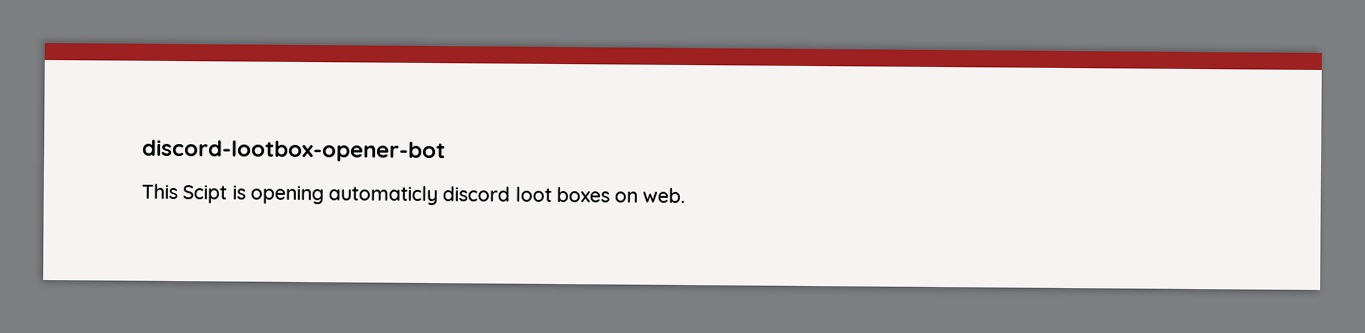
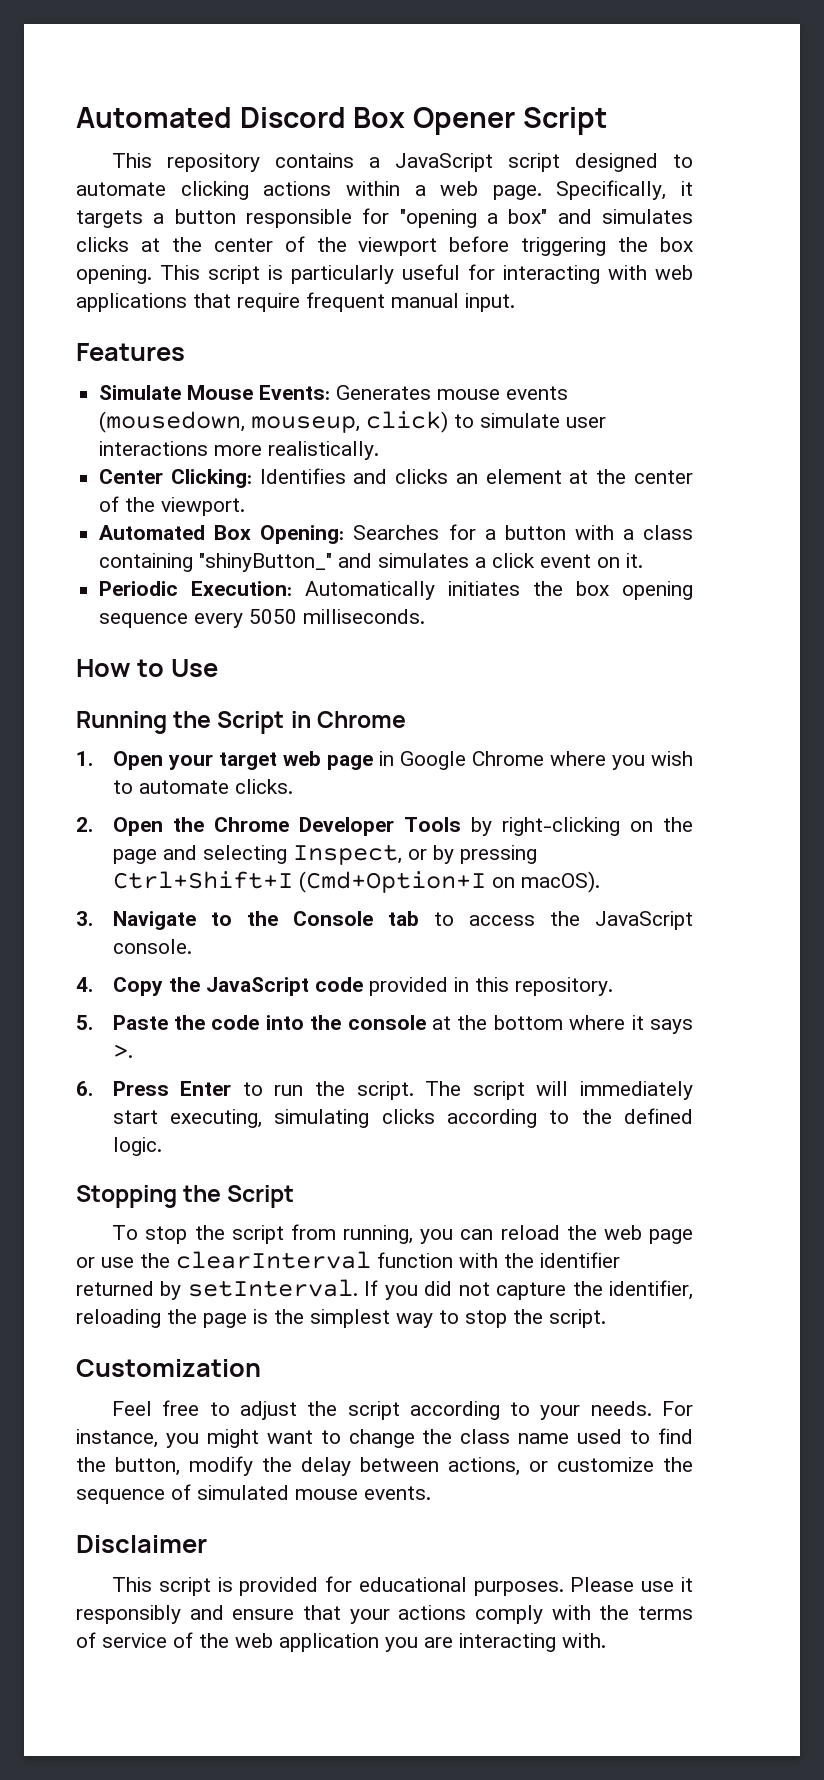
[142,139,446,163] [141,183,686,206] discord-lootbox-opener-bot // This Scipt is opening automaticly discord loot boxes on web. -> [76,107,607,135] [112,153,693,172] [76,180,693,200] [76,208,693,228] [76,236,693,256] [76,264,693,284] [76,292,515,312] [76,343,185,361] [99,385,569,400] [99,411,607,433] [99,441,380,460] [99,468,693,488] [99,496,246,516] [99,524,694,544] [99,553,644,572] [99,581,693,600] [99,609,426,628] [76,659,218,677] [76,711,406,734] [76,751,693,770] [112,779,293,794] [76,817,693,836] [112,844,537,865] [112,871,600,893] [76,911,693,930] [112,939,192,954] [76,977,613,996] [76,1015,694,1034] [112,1044,133,1058] [76,1081,694,1100] [112,1108,694,1128] [112,1137,162,1156] [76,1185,295,1208] [112,1224,693,1244] [76,1251,620,1269] [76,1279,694,1300] [76,1309,606,1328] [76,1359,261,1377] [112,1400,694,1420] [76,1428,693,1448] [76,1456,693,1476] [76,1484,431,1504] [76,1535,207,1553] [112,1576,693,1596] [76,1605,693,1624] [76,1632,606,1652] Automated Discord Box Opener Script // This repository contains a JavaScript script designed to automate clicking actions within a web page. Specifically, it targets a button responsible for "opening a box" and simulates clicks at the center of the viewport before triggering the box opening. This script is particularly useful for interacting with web applications that require frequent manual input. // Features // Simulate Mouse Events: Generates mouse events (mousedown, mouseup, click) to simulate user interactions more realistically. // Center Clicking: Identifies and clicks an element at the center of the viewport. // Automated Box Opening: Searches for a button with a class containing "shinyButton_" and simulates a click event on it. // Periodic Execution: Automatically initiates the box opening sequence every 5050 milliseconds. // How to Use // Running the Script in Chrome // 1. Open your target web page in Google Chrome where you wish to automate clicks. // 2. Open the Chrome Developer Tools by right-clicking on the page and selecting Inspect, or by pressing Ctrl+Shift+I (Cmd+Option+I on macOS). // 3. Navigate to the Console tab to access the JavaScript console. // 4. Copy the JavaScript code provided in this repository. // 5. Paste the code into the console at the bottom where it says >. // 6. Press Enter to run the script. The script will immediately start executing, simulating clicks according to the defined logic. // Stopping the Script // To stop the script from running, you can reload the web page or use the clearInterval function with the identifier returned by setInterval. If you did not capture the identifier, reloading the page is the simplest way to stop the script. // Customization // Feel free to adjust the script according to your needs. For instance, you might want to change the class name used to find the button, modify the delay between actions, or customize the sequence of simulated mouse events. // Disclaimer // This script is provided for educational purposes. Please use it responsibly and ensure that your actions comply with the terms of service of the web application you are interacting with.

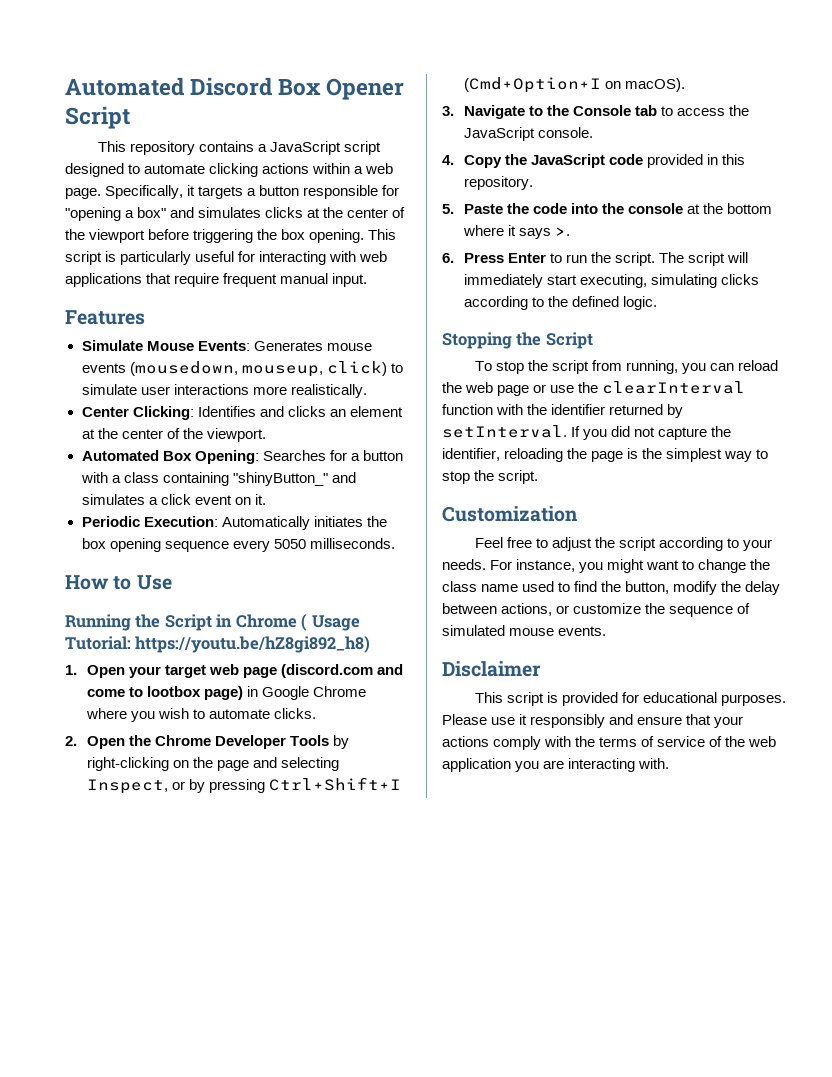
(406, 719) none -> [301,614,360,631] [65,636,371,653] ( Usage Tutorial: https://youtu.be/hZ8gi892_h8)
(373, 762) none -> [281,664,404,678] [86,686,243,700] (discord.com and come to lootbox page)

